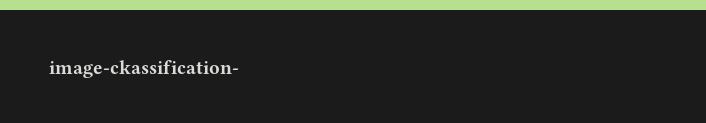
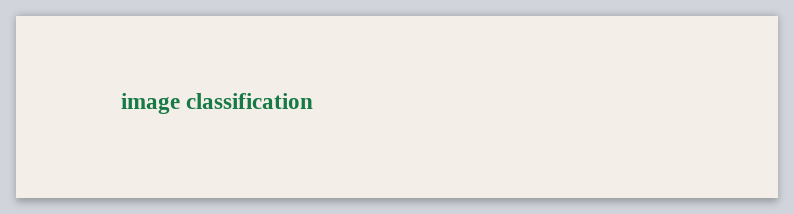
[49,60,239,78] image-ckassification- -> [121,93,314,114] image classification

